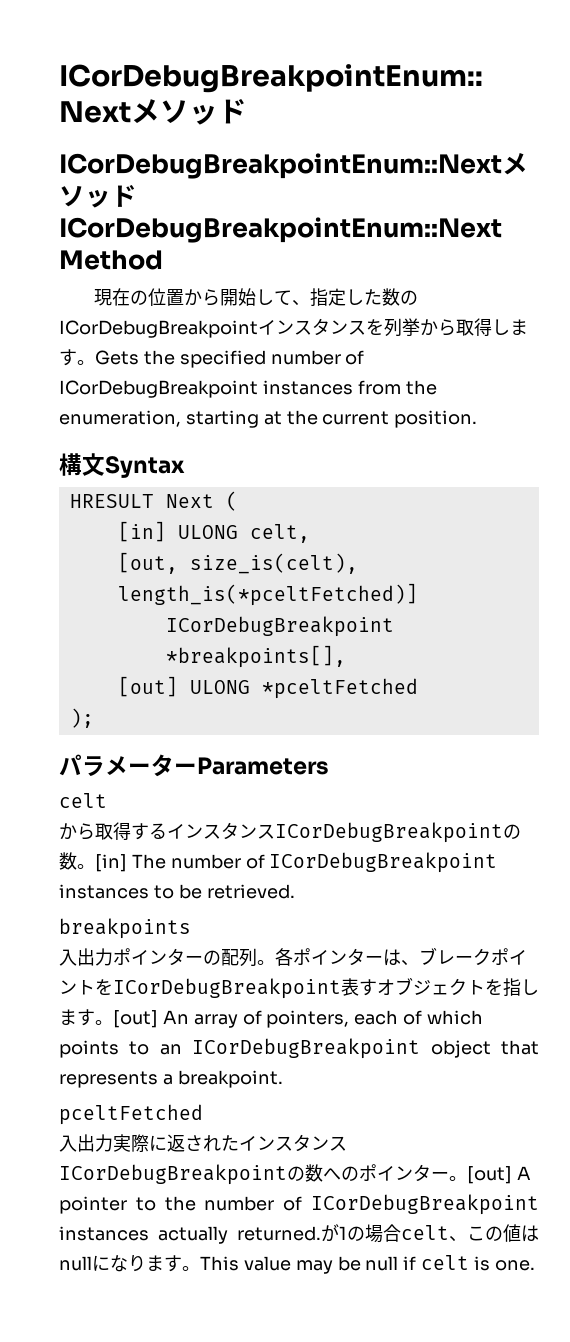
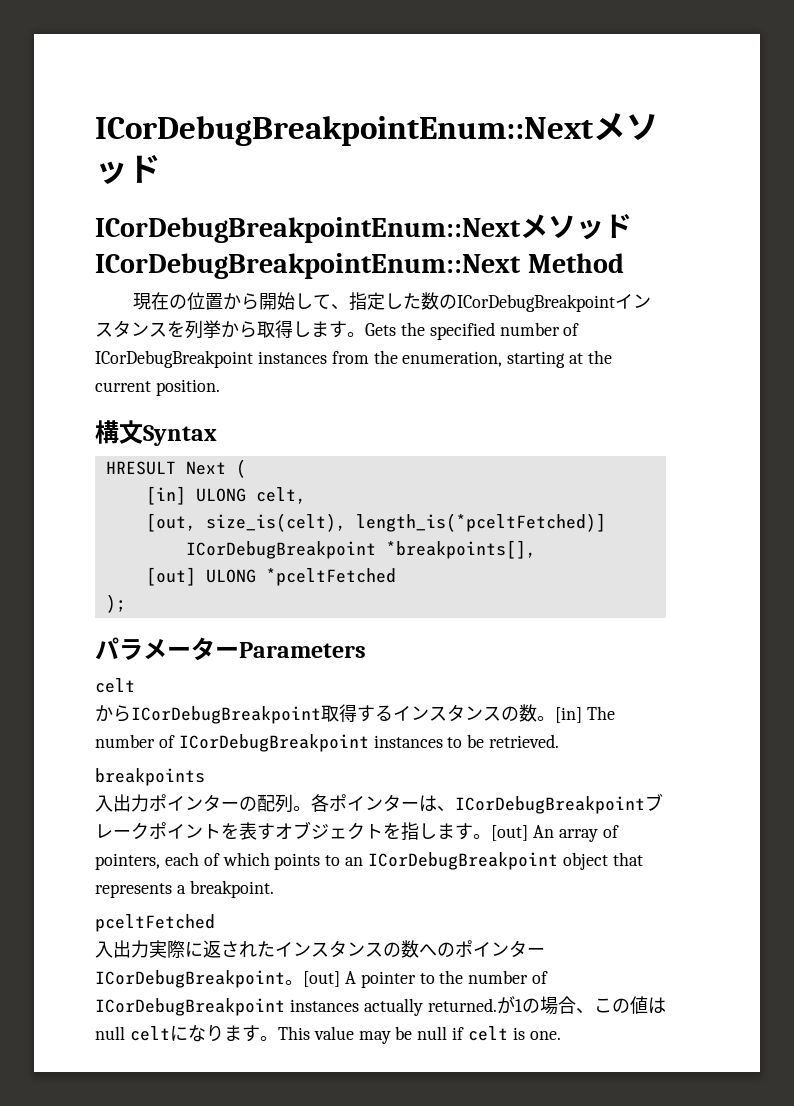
(95, 831) none -> [131,706,321,724] ICorDebugBreakpoint
[275,822,503,843] ICorDebugBreakpoint -> (501, 713) none
(419, 963) none -> [455,796,645,814] ICorDebugBreakpoint
[113,978,341,999] ICorDebugBreakpoint -> (239, 831) none
[59,1164,287,1185] ICorDebugBreakpoint -> (383, 949) none
(449, 1175) none -> [95,970,285,988] ICorDebugBreakpoint
[401,1225,449,1240] celt -> (576, 1005) none
(92, 1263) none -> [129,1026,170,1041] celt

